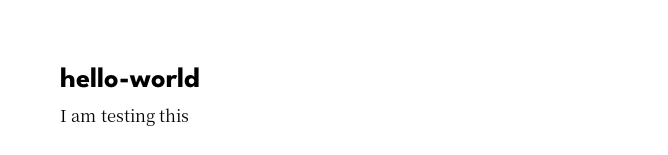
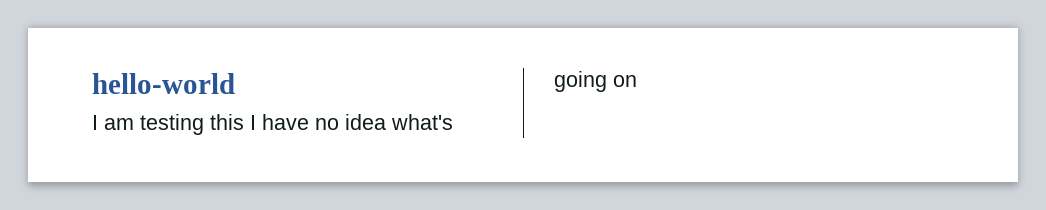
(190, 115) none -> [250,114,453,130] [554,71,637,92] I have no idea what's going on

